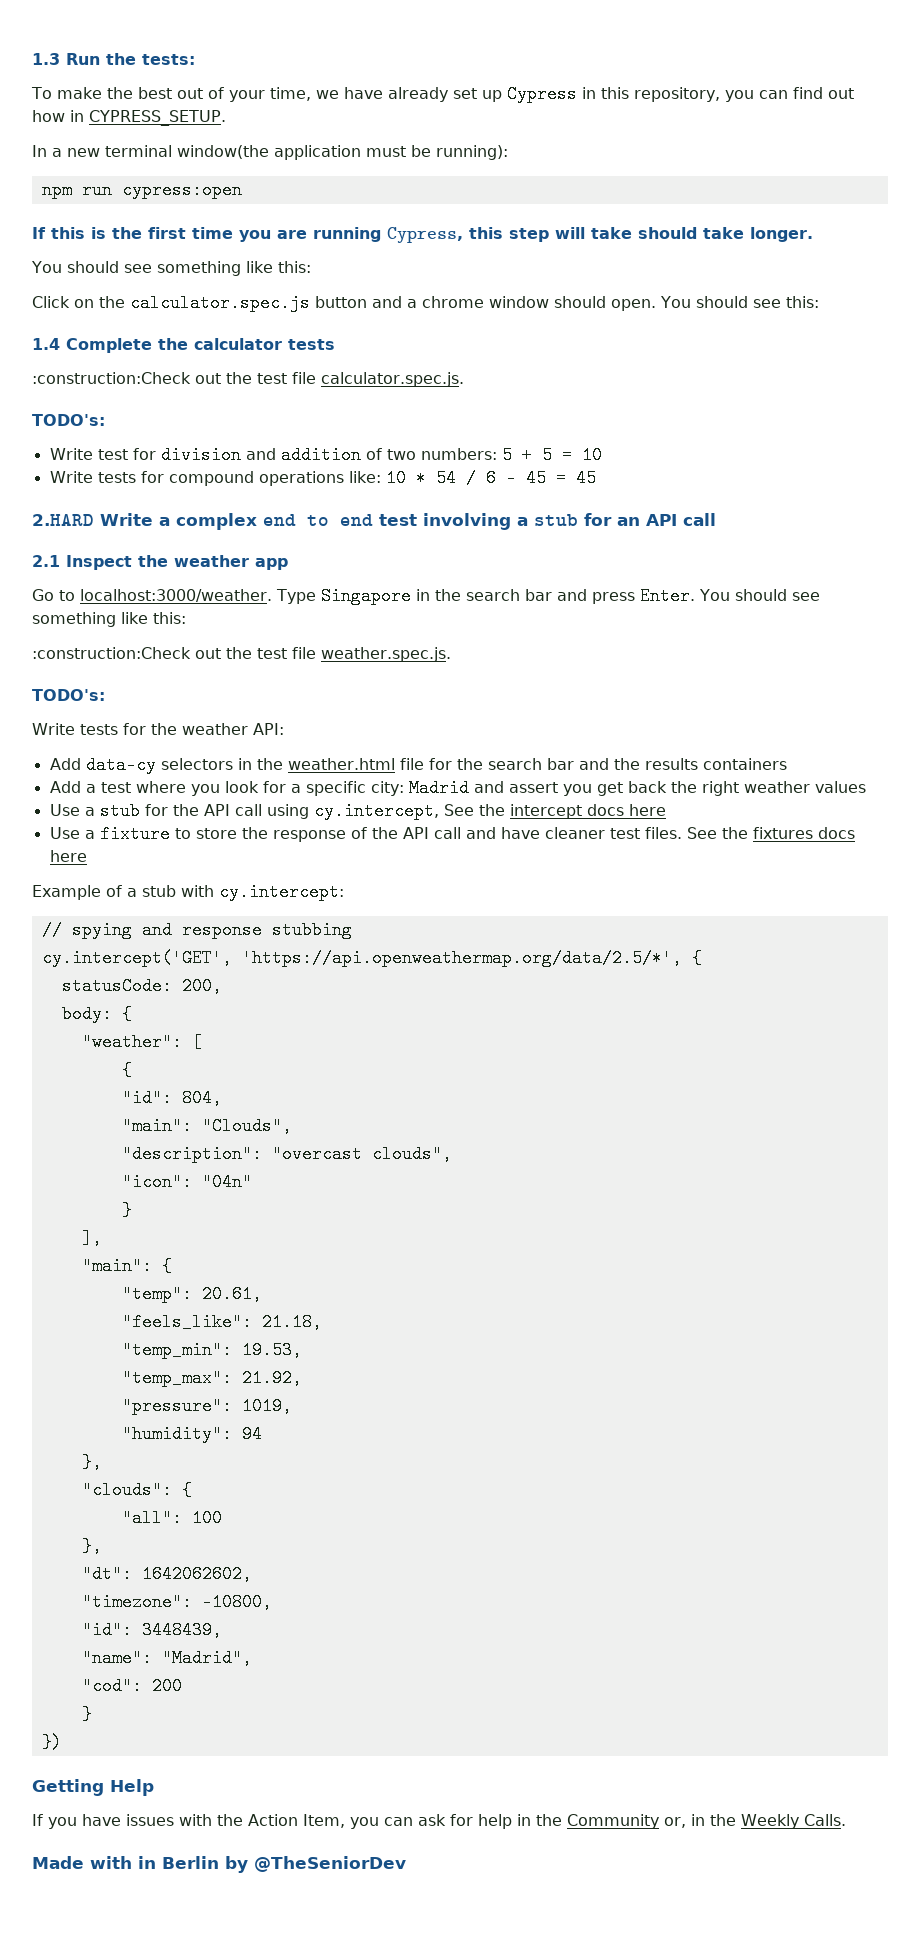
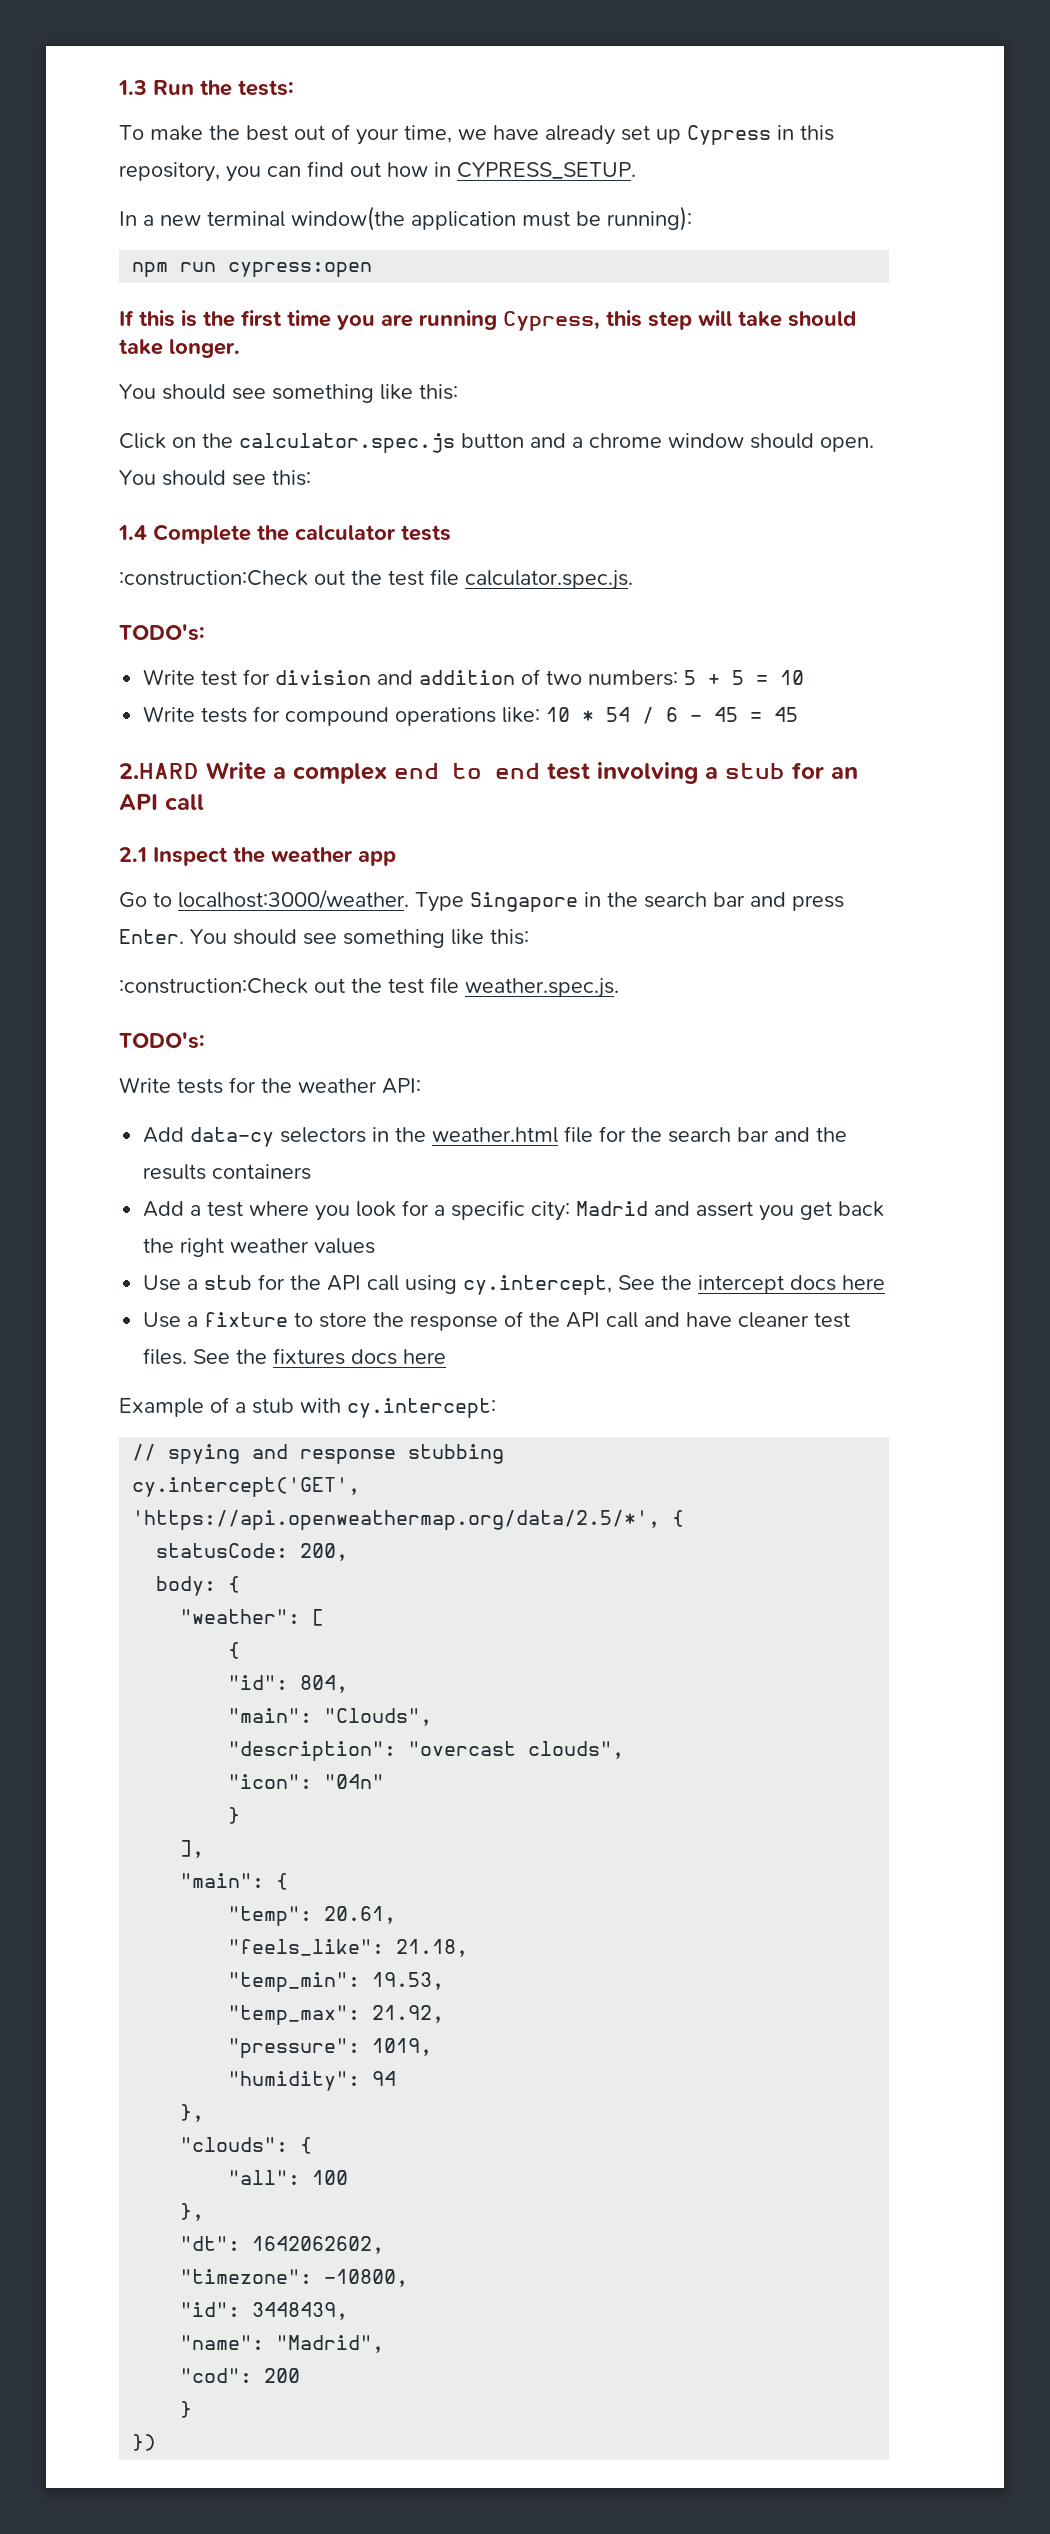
[32,1779,154,1796] [32,1814,846,1829] [32,1856,406,1873] // Getting Help // If you have issues with the Action Item, you can ask for help in the Community or, in the Weekly Calls. // Made with in Berlin by @TheSeniorDev -> (157, 2442) none

